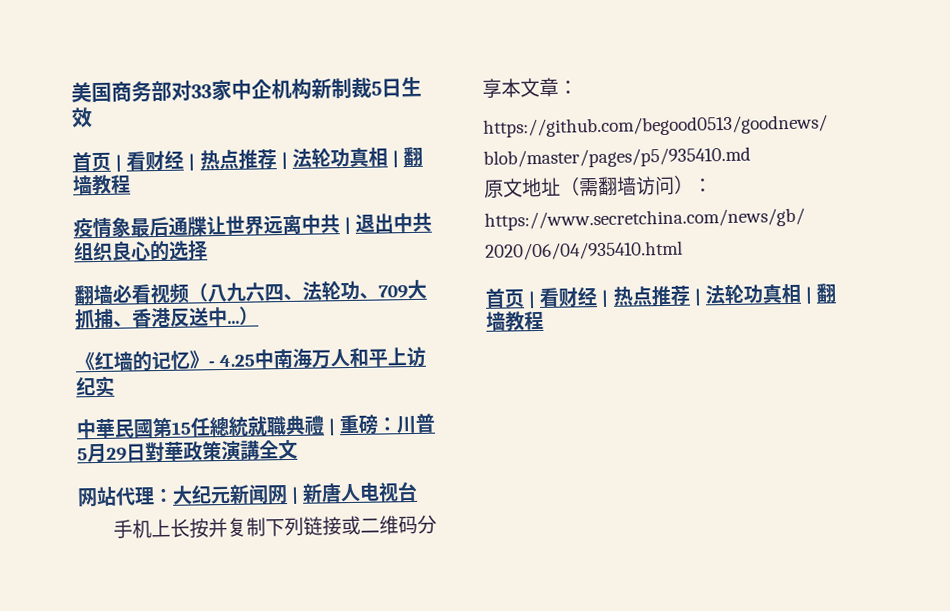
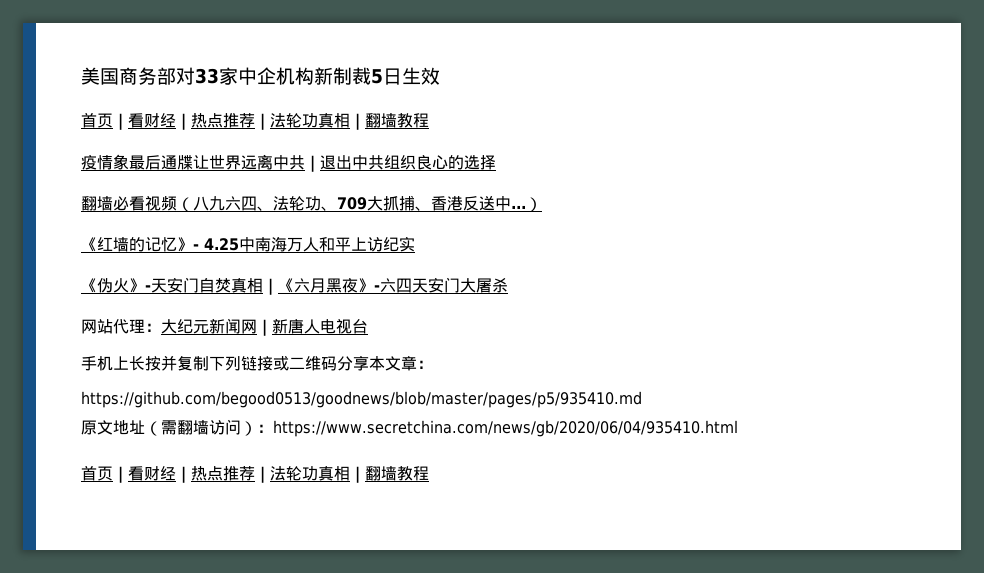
[76,413,437,439] [77,439,298,464] 中華民國第15任總統就職典禮 | 重磅：川普5月29日對華政策演講全文 -> [81,277,508,295] 《伪火》-天安门自焚真相 | 《六月黑夜》-六四天安门大屠杀

